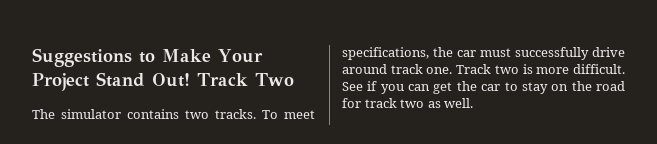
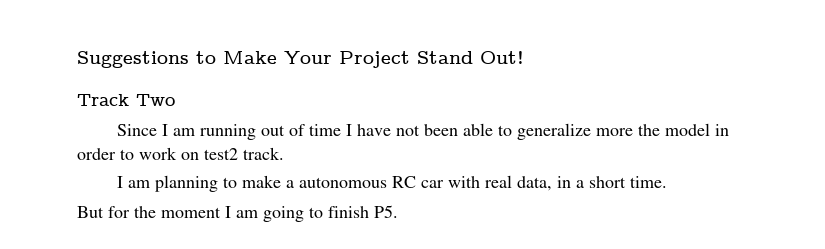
(190, 80) none -> (524, 57) //
[32,109,315,119] [342,47,625,60] [342,64,625,74] [342,81,625,94] [342,98,474,108] The simulator contains two tracks. To meet specifications, the car must successfully drive around track one. Track two is more difficult. See if you can get the car to stay on the road for track two as well. -> [117,123,730,140] [77,147,284,160] [117,175,668,192] [77,205,398,222] Since I am running out of time I have not been able to generalize more the model in order to work on test2 track. // I am planning to make a autonomous RC car with real data, in a short time. // But for the moment I am going to finish P5.

